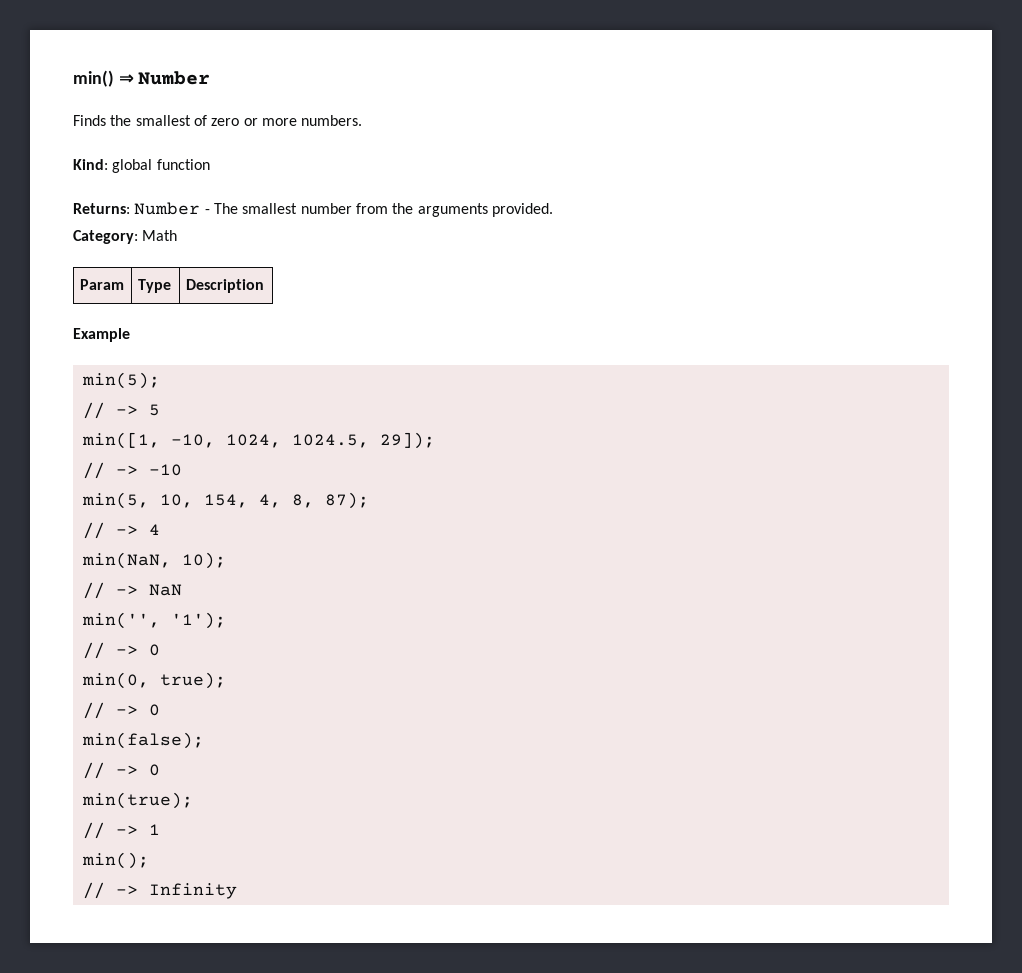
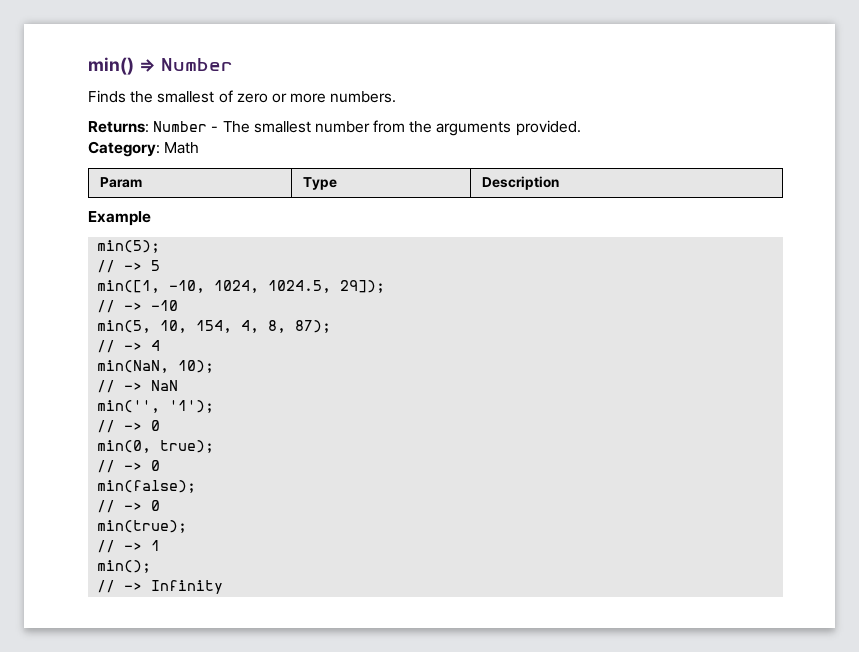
[73,159,210,173] // Kind: global function -> (397, 97) none

